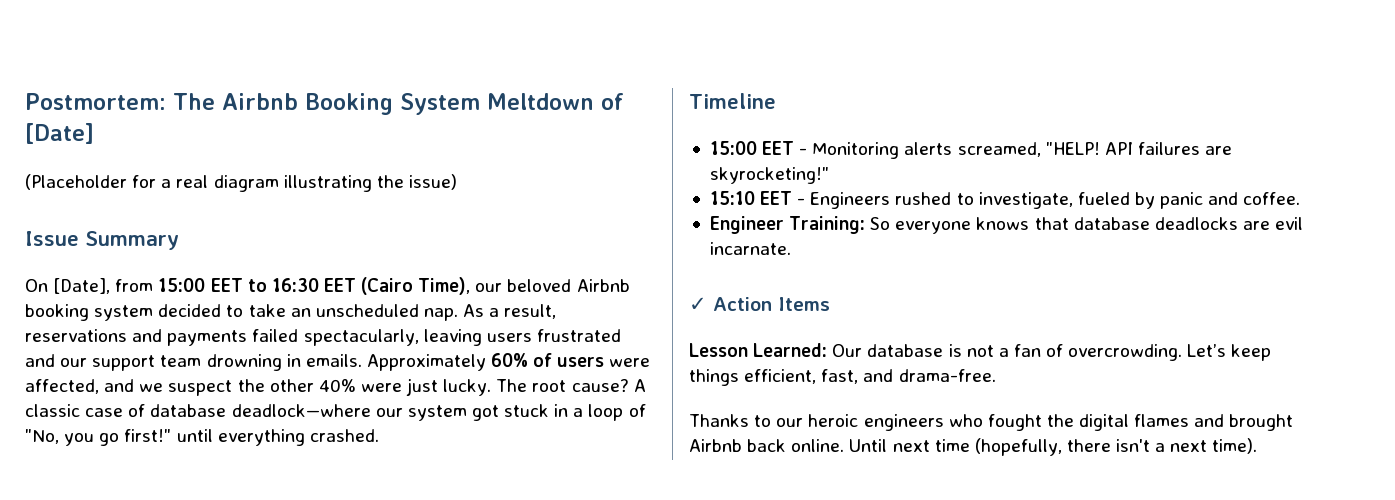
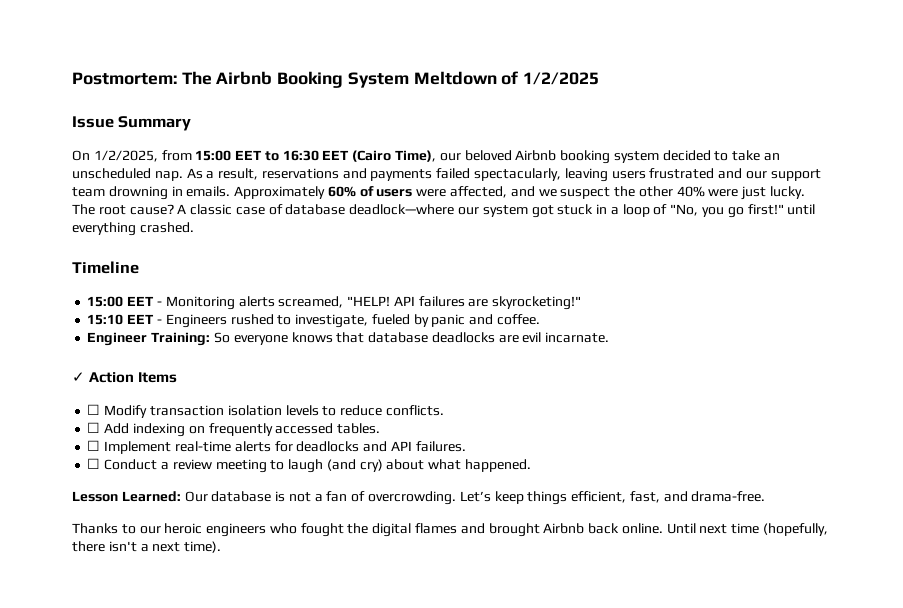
[25,123,94,144] [25,174,457,192] [Date] // (Placeholder for a real diagram illustrating the issue) -> [523,72,600,85] 1/2/2025
[53,278,111,294] [Date], -> [93,150,158,162] 1/2/2025,
(830, 304) none -> [87,404,444,418] [87,422,381,437] [87,440,466,454] [87,458,531,473] // ☐ Modify transaction isolation levels to reduce conflicts. // ☐ Add indexing on frequently accessed tables. // ☐ Implement real-time alerts for deadlocks and API failures. // ☐ Conduct a review meeting to laugh (and cry) about what happened.

